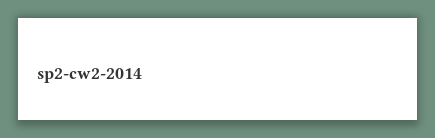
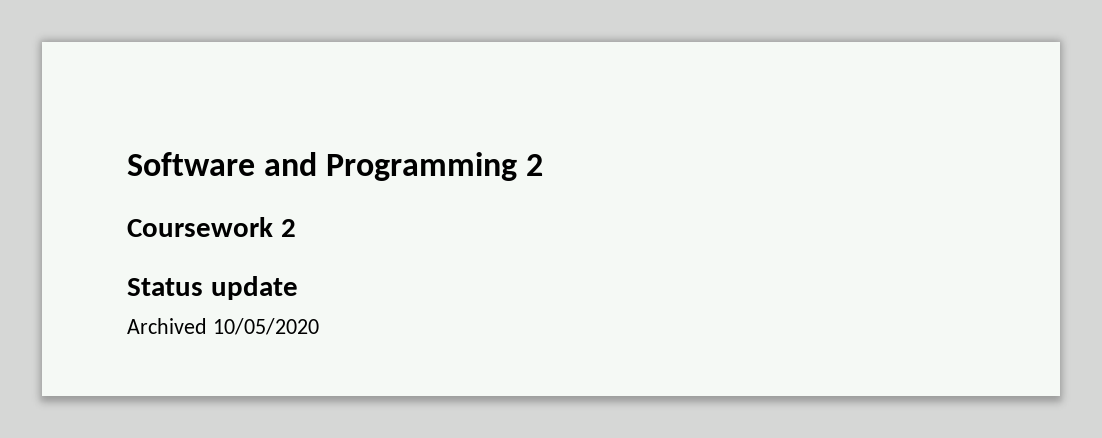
[37,68,142,83] sp2-cw2-2014 -> [127,152,544,181] [127,217,296,237] [127,276,298,300] [127,318,319,335] Software and Programming 2 // Coursework 2 // Status update // Archived 10/05/2020

